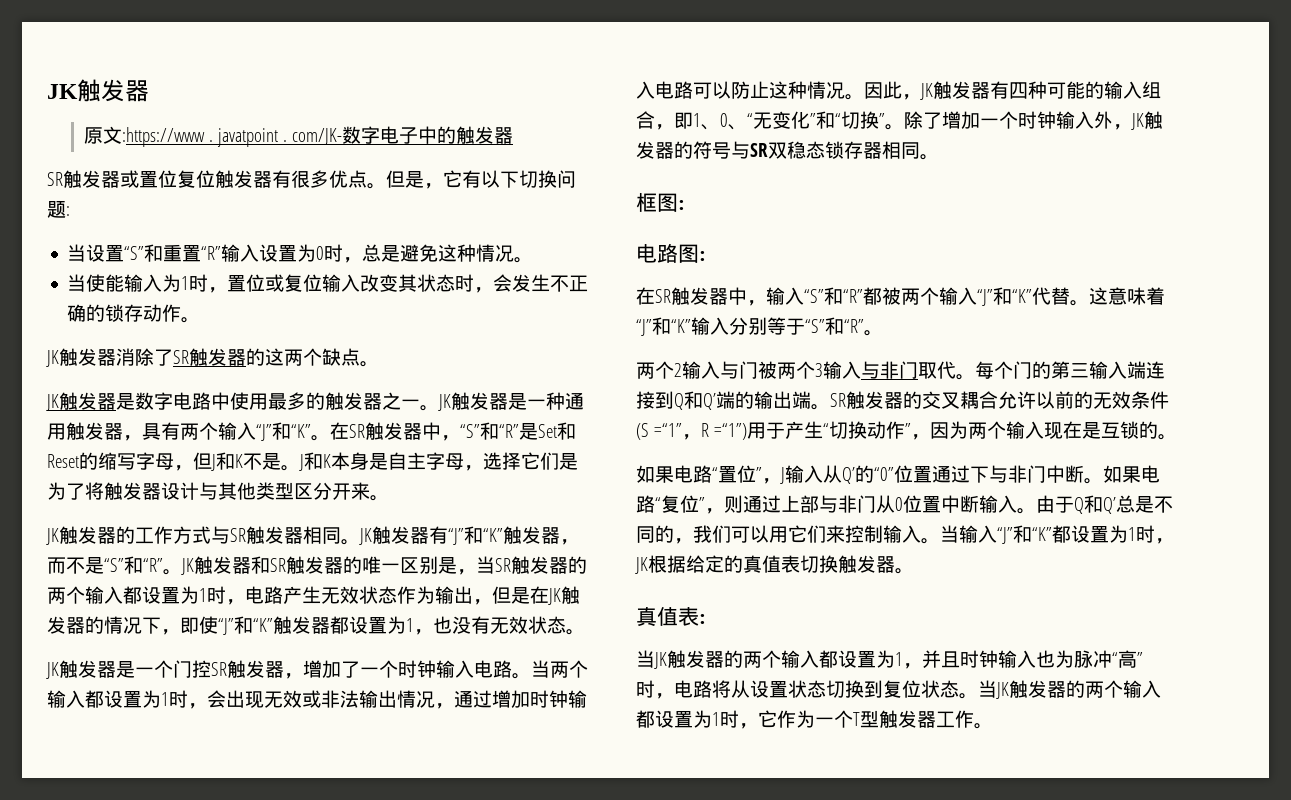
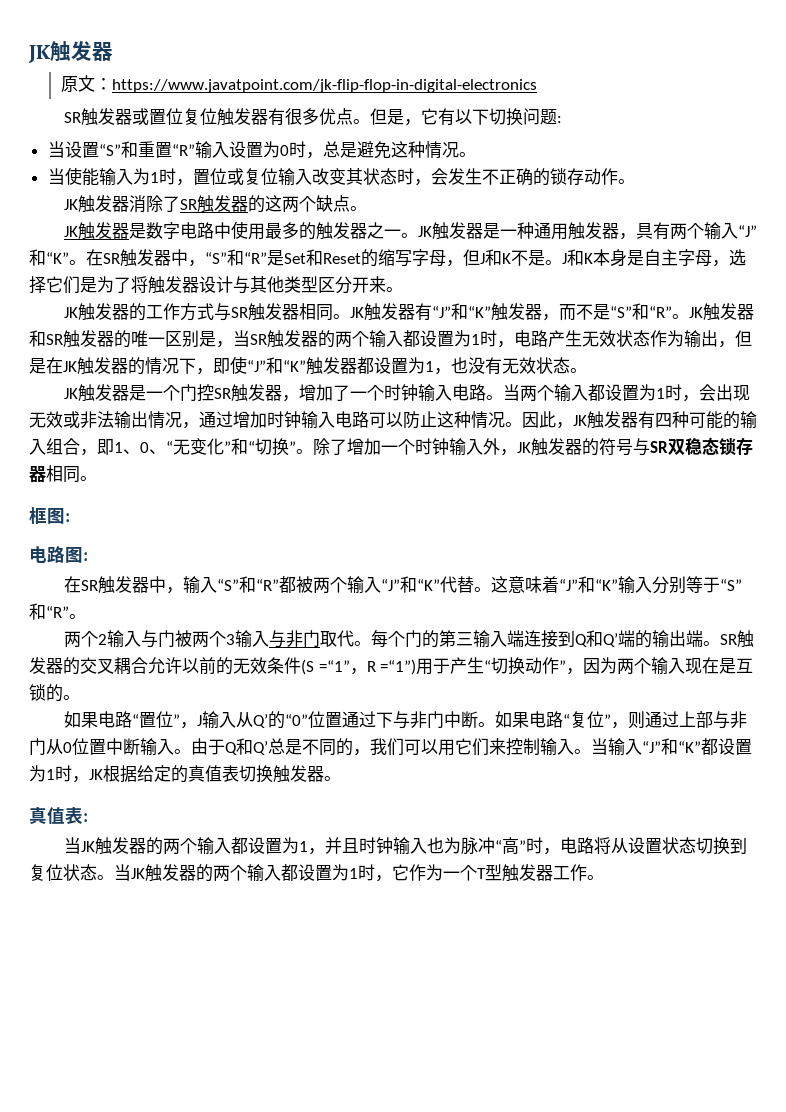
[121,126,513,147] :https://www . javatpoint . com/JK-数字电子中的触发器 -> [94,78,537,93] ：https://www.javatpoint.com/jk-flip-flop-in-digital-electronics

